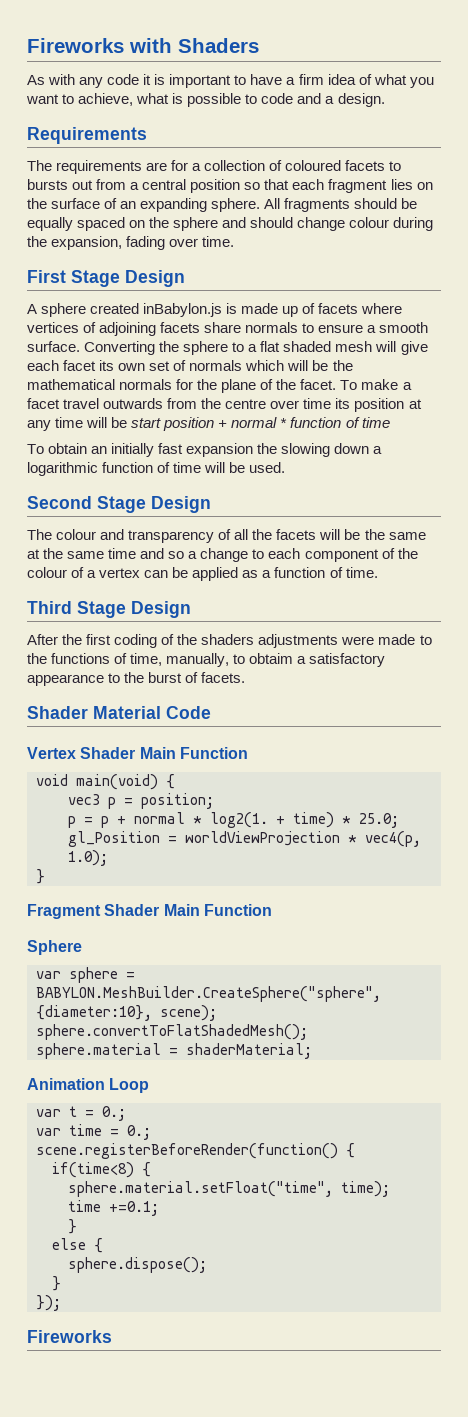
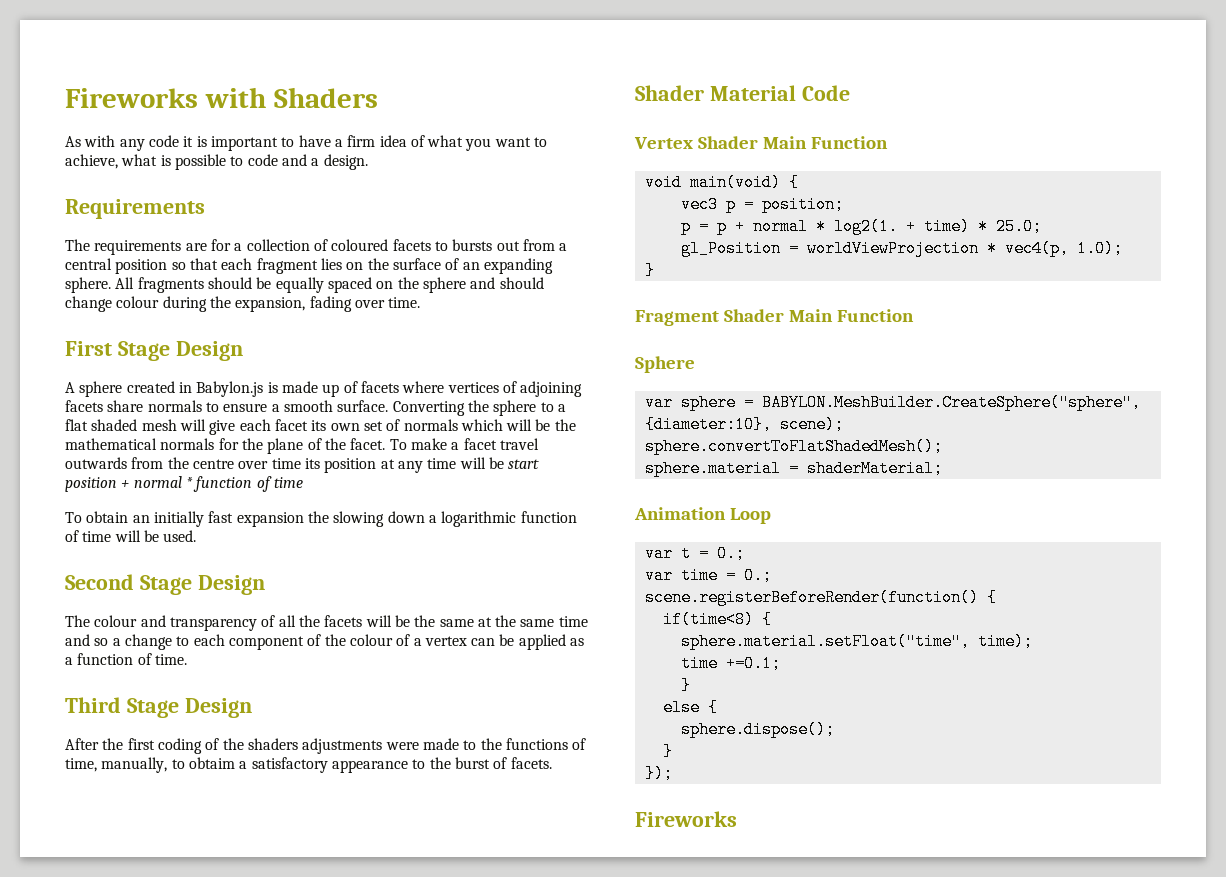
[143,303,223,317] inBabylon.js -> [178,381,264,397] in Babylon.js

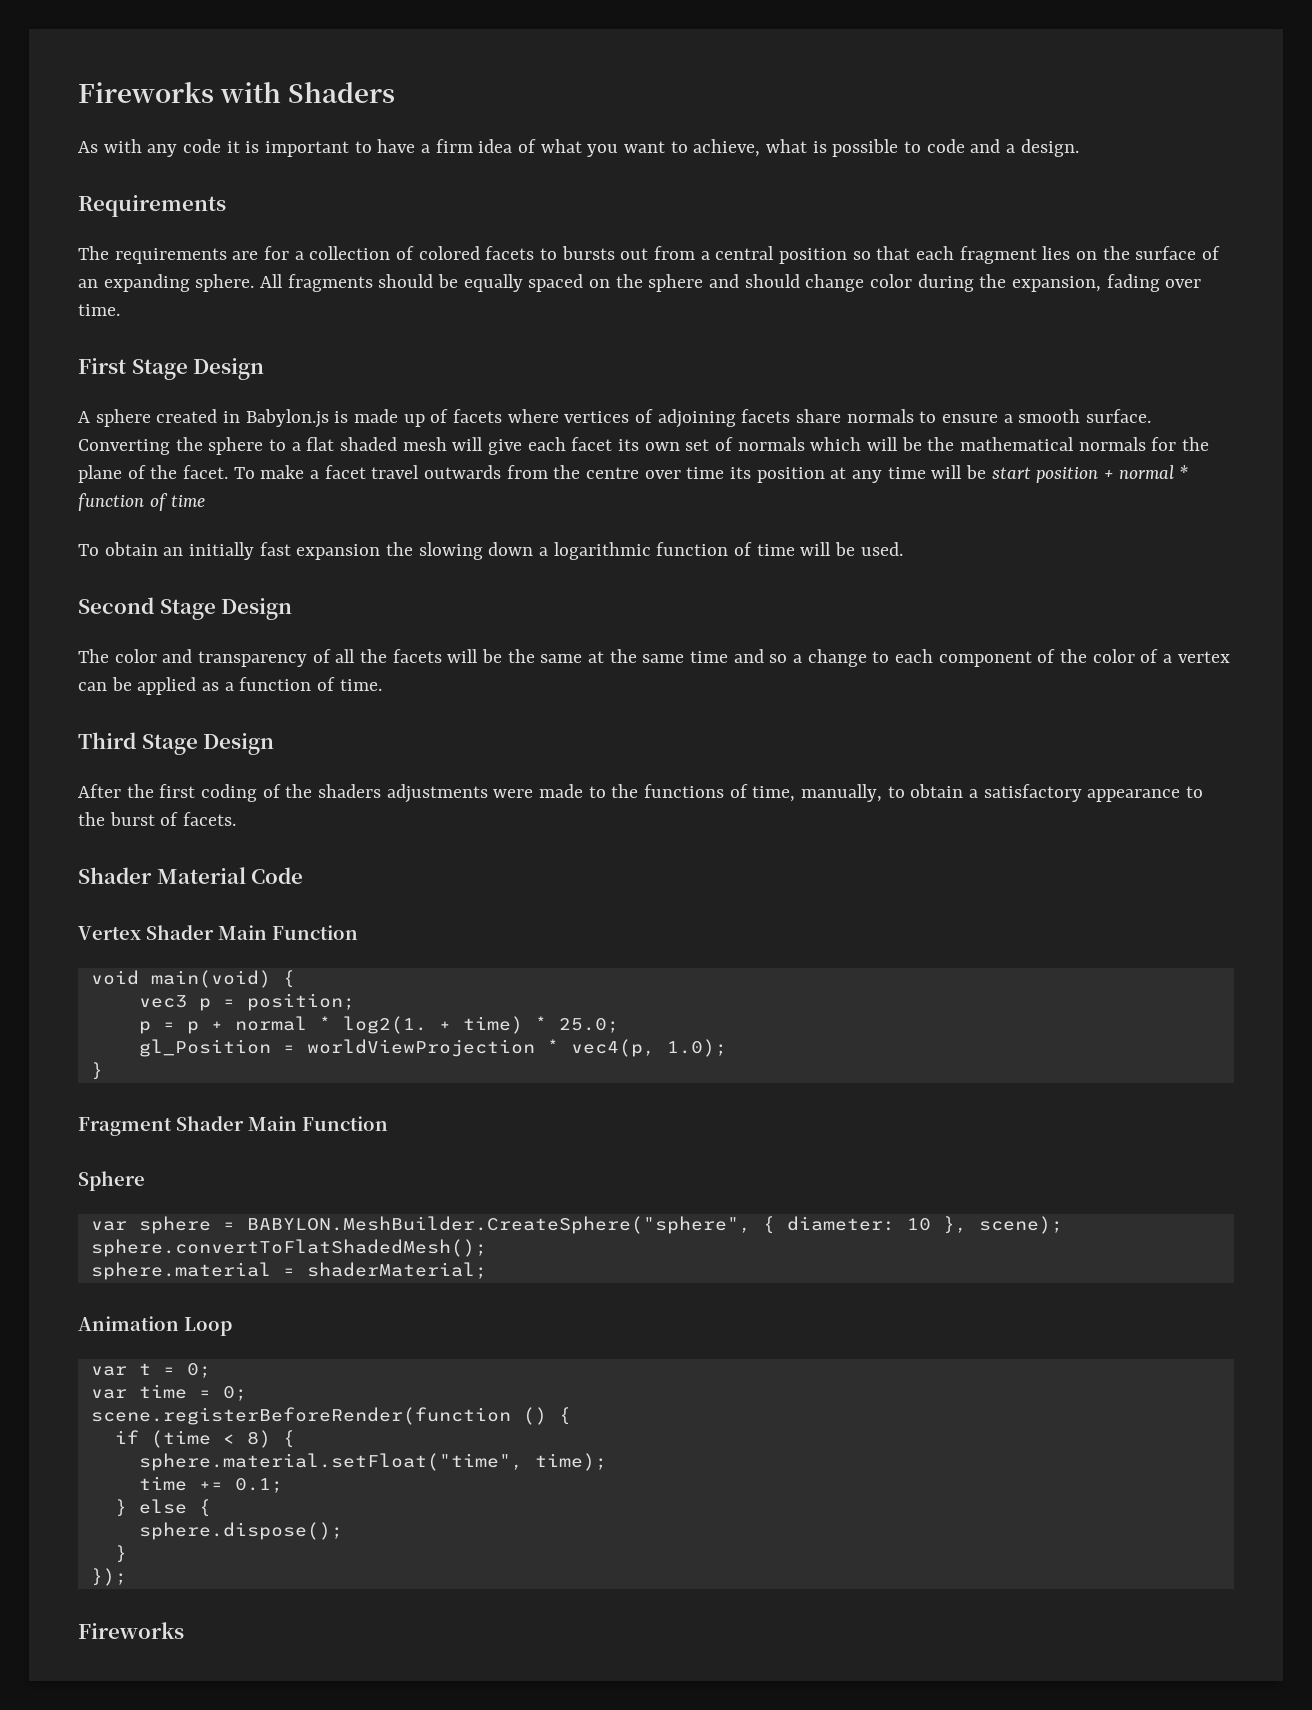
[331,239,389,251] coloured -> [418,246,480,260] colored
[116,296,160,308] colour -> [870,274,913,288] color
[94,615,138,627] colour -> [114,649,157,663] color
[349,634,393,646] colour -> [1092,649,1135,663] color
[188,757,235,769] obtaim -> [910,784,964,798] obtain
[644,416,772,433] {diameter:10}, -> [762,1216,967,1234] { diameter: 10 },
[716,545,745,562] 0.; -> [186,1363,211,1378] 0;
[743,567,772,584] [644,589,997,606] [662,611,754,628] 0.; // scene.registerBeforeRender(function() { // if(time<8) -> [222,1386,247,1401] [90,1407,571,1425] [114,1430,271,1448] 0; // scene.registerBeforeRender(function () { // if (time < 8)
[725,655,781,672] [680,677,691,694] +=0.1; // } // -> [198,1478,283,1493] [114,1499,127,1517] += 0.1; // }

